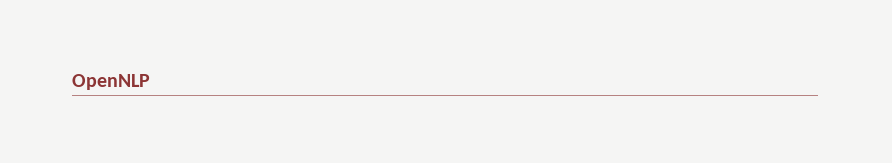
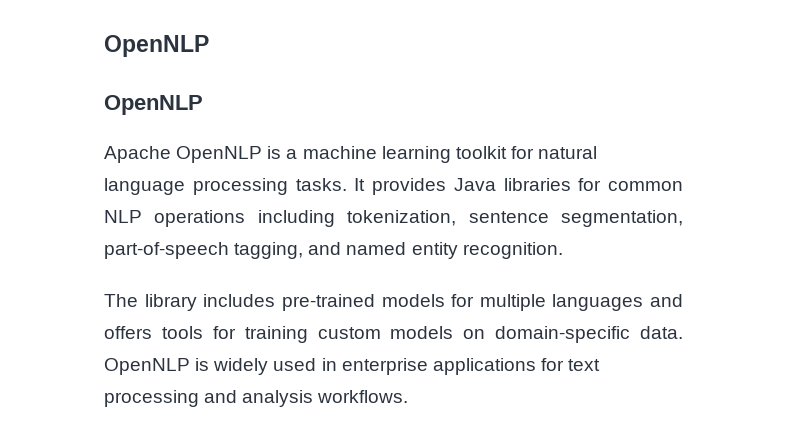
[72,74,150,90] OpenNLP -> [104,35,209,57] [104,95,203,115] [104,146,598,163] [104,178,683,195] [104,210,683,227] [104,242,563,259] [104,294,683,311] [104,326,683,343] [104,358,601,375] [104,390,409,407] OpenNLP // OpenNLP // Apache OpenNLP is a machine learning toolkit for natural language processing tasks. It provides Java libraries for common NLP operations including tokenization, sentence segmentation, part-of-speech tagging, and named entity recognition. // The library includes pre-trained models for multiple languages and offers tools for training custom models on domain-specific data. OpenNLP is widely used in enterprise applications for text processing and analysis workflows.

